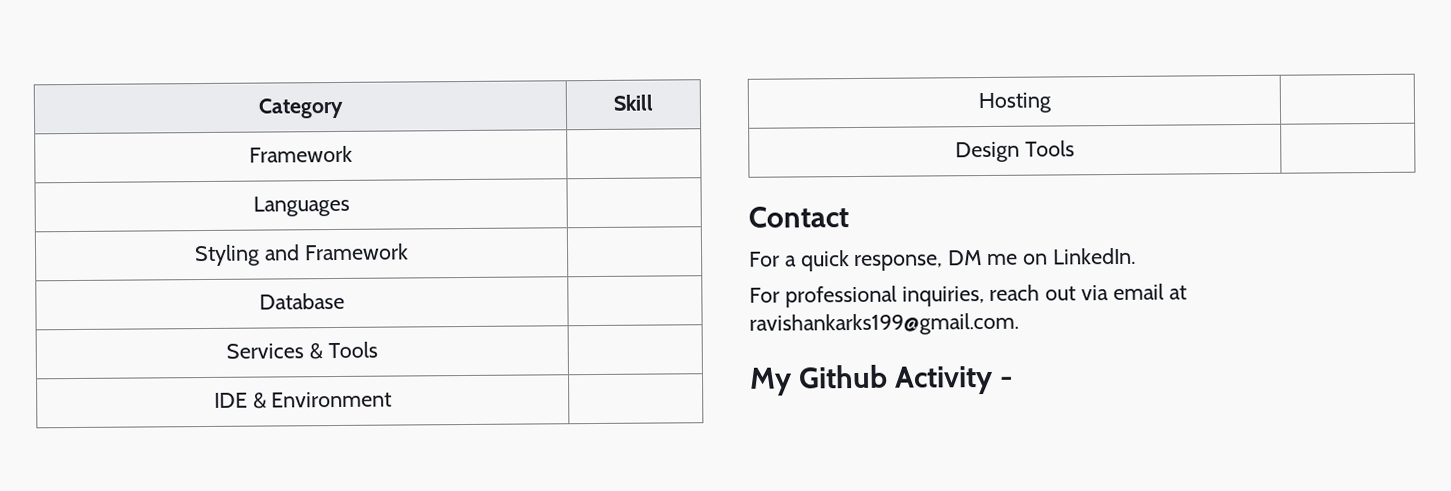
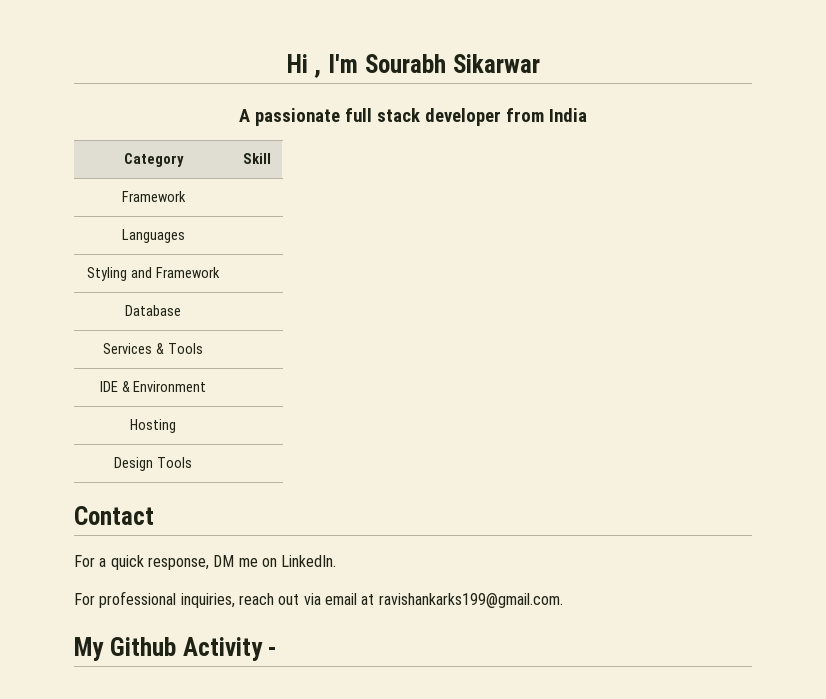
(257, 108) none -> [286,54,540,78] [239,108,587,126] Hi , I'm Sourabh Sikarwar // A passionate full stack developer from India //

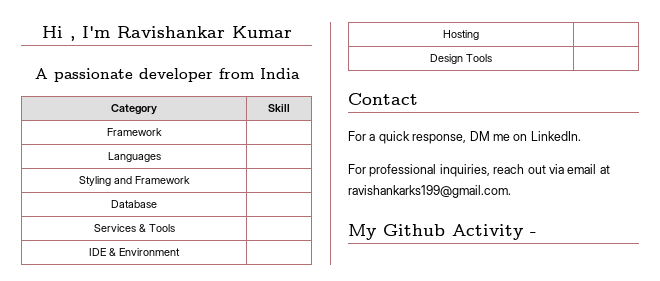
[364,54,540,73] Sourabh Sikarwar -> [116,26,292,38] Ravishankar Kumar
[345,108,420,122] full stack -> (133, 75) none

